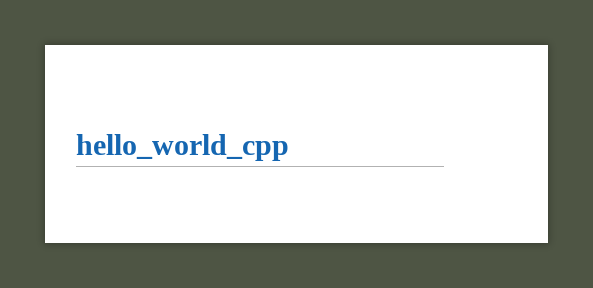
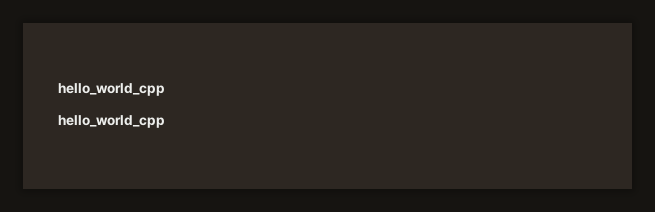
[76,134,289,161] hello_world_cpp -> [58,83,165,96] [58,115,165,128] hello_world_cpp // hello_world_cpp

